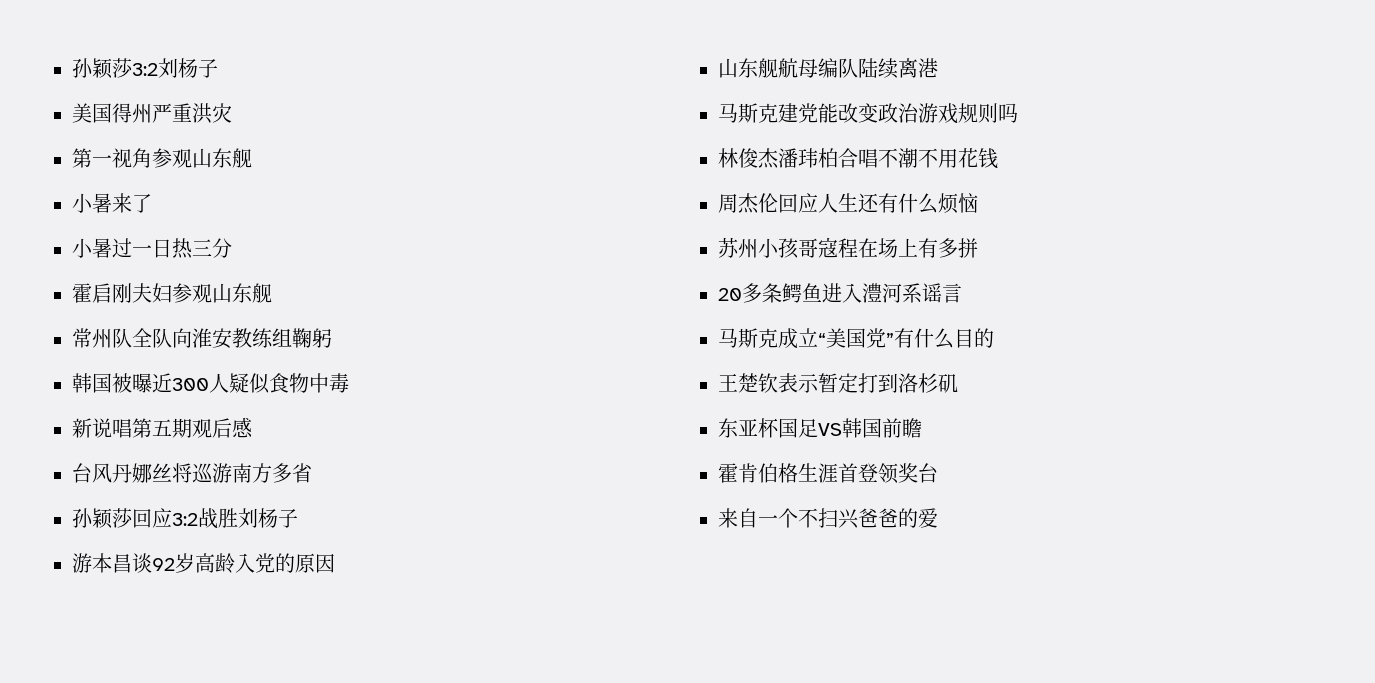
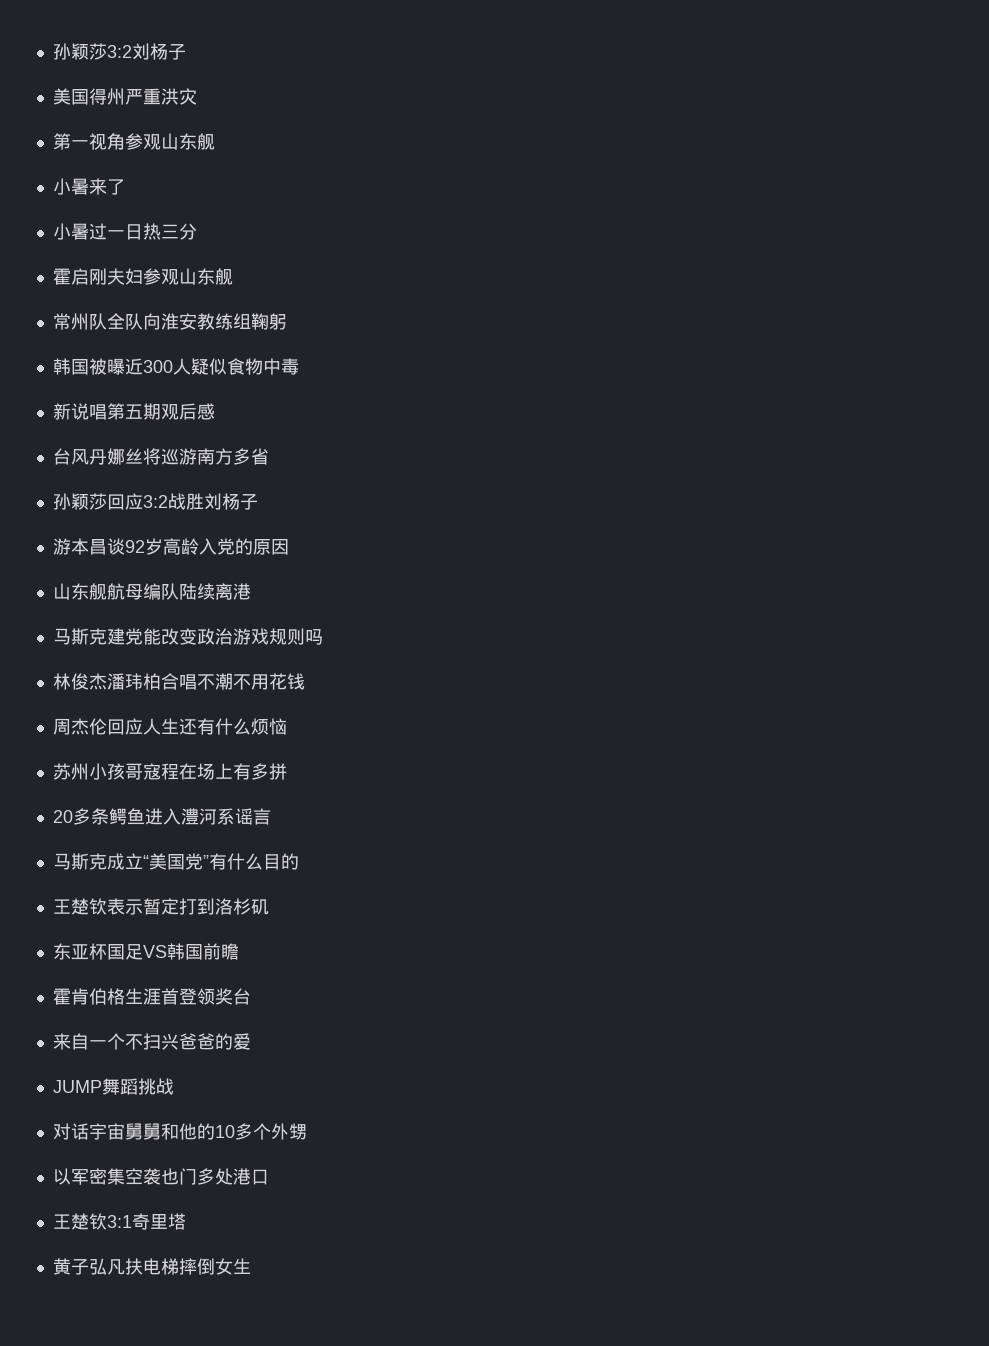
(938, 518) none -> [52,1078,174,1095] [52,1123,307,1140] [52,1168,269,1185] [52,1213,186,1230] [52,1258,251,1275] // JUMP舞蹈挑战 // 对话宇宙舅舅和他的10多个外甥 // 以军密集空袭也门多处港口 // 王楚钦3:1奇里塔 // 黄子弘凡扶电梯摔倒女生

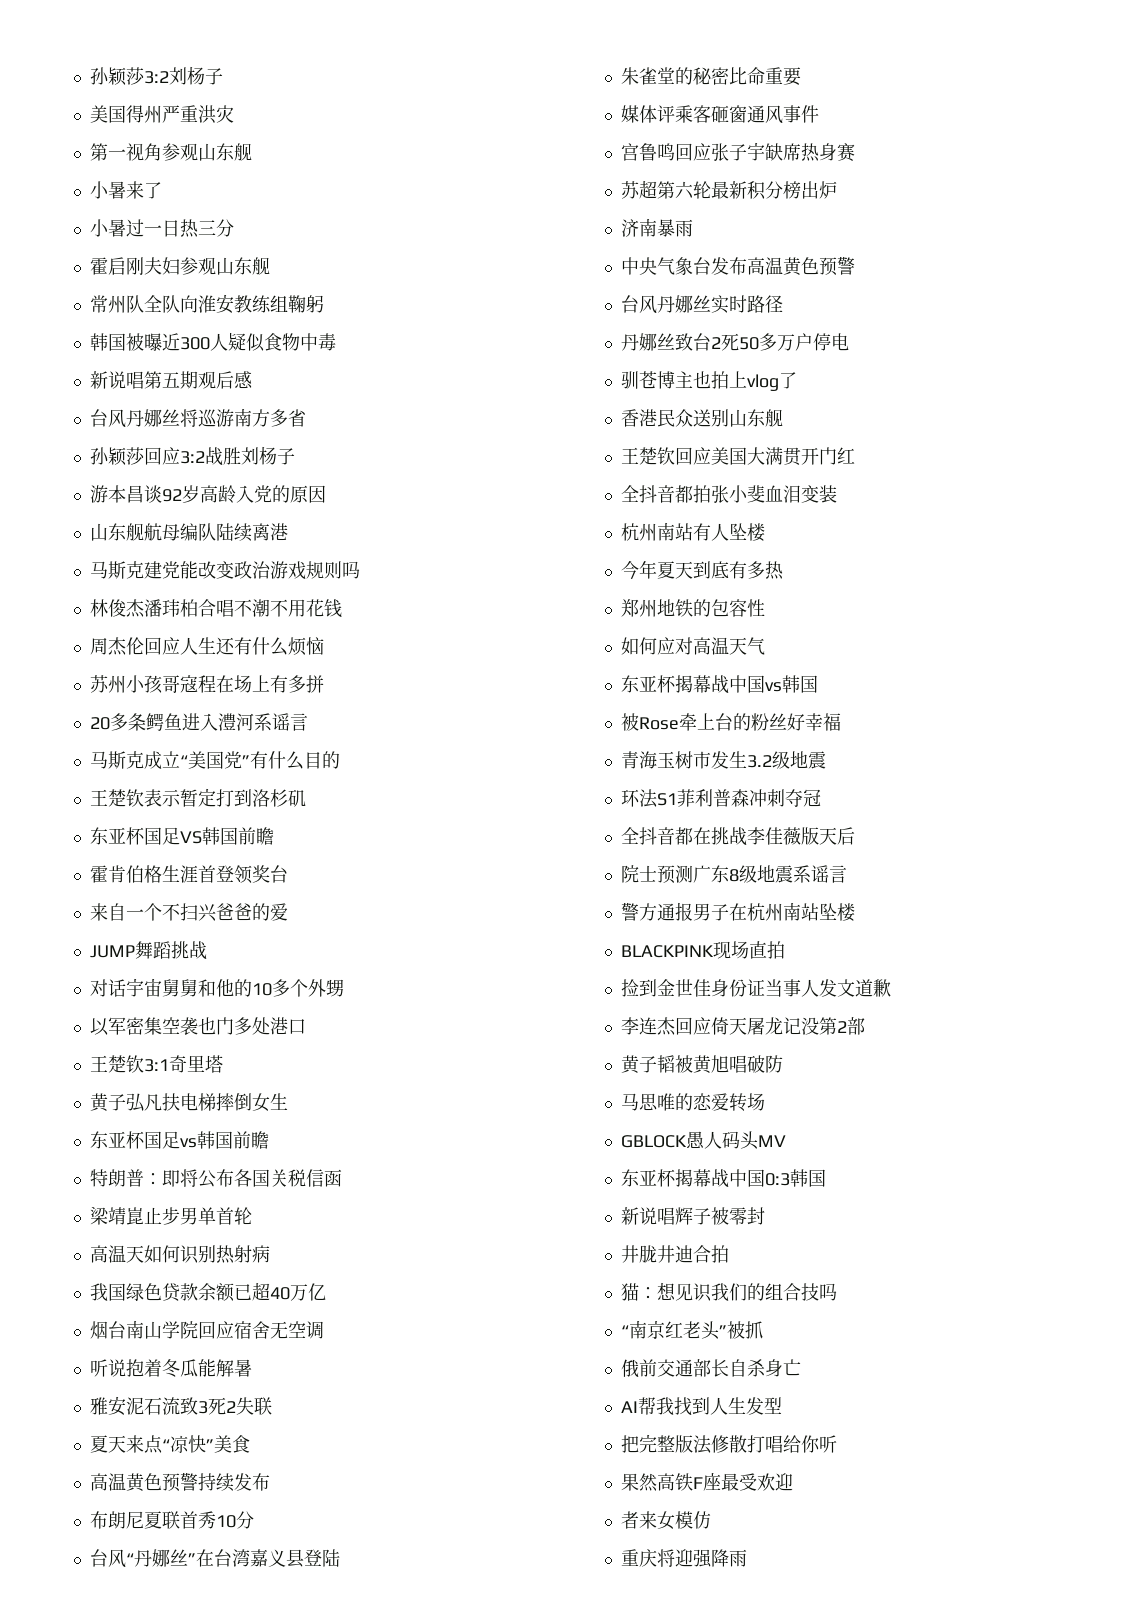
(251, 1266) none -> [89,1131,269,1149] [89,1169,342,1188] [89,1206,252,1225] [89,1245,270,1264] [89,1282,326,1302] [89,1320,324,1339] [89,1359,252,1378] [89,1396,272,1416] [89,1435,250,1454] [89,1472,270,1492] [89,1511,254,1529] [89,1549,340,1568] [620,67,801,86] [620,105,819,124] [620,142,855,162] [620,180,837,200] [620,218,693,237] [620,256,855,276] [620,295,783,314] [620,333,849,351] [620,371,797,391] [620,409,783,427] [620,447,855,466] [620,485,837,503] [620,522,765,542] [620,560,784,580] [620,599,765,617] [620,637,765,655] [620,675,818,694] [620,713,841,731] [620,751,826,769] [620,789,821,808] [620,827,855,846] [620,865,847,884] [620,902,855,922] [620,941,785,959] [620,979,891,997] [620,1017,865,1036] [620,1055,783,1074] [620,1093,765,1112] [620,1131,786,1150] [620,1169,826,1188] [620,1207,765,1225] [620,1245,729,1263] [620,1282,837,1302] [620,1320,763,1340] [620,1359,801,1378] [620,1397,782,1416] [620,1434,837,1454] [620,1473,793,1492] [620,1511,711,1530] [620,1549,747,1568] // 东亚杯国足vs韩国前瞻 // 特朗普：即将公布各国关税信函 // 梁靖崑止步男单首轮 // 高温天如何识别热射病 // 我国绿色贷款余额已超40万亿 // 烟台南山学院回应宿舍无空调 // 听说抱着冬瓜能解暑 // 雅安泥石流致3死2失联 // 夏天来点“凉快”美食 // 高温黄色预警持续发布 // 布朗尼夏联首秀10分 // 台风“丹娜丝”在台湾嘉义县登陆 // 朱雀堂的秘密比命重要 // 媒体评乘客砸窗通风事件 // 宫鲁鸣回应张子宇缺席热身赛 // 苏超第六轮最新积分榜出炉 // 济南暴雨 // 中央气象台发布高温黄色预警 // 台风丹娜丝实时路径 // 丹娜丝致台2死50多万户停电 // 驯苍博主也拍上vlog了 // 香港民众送别山东舰 // 王楚钦回应美国大满贯开门红 // 全抖音都拍张小斐血泪变装 // 杭州南站有人坠楼 // 今年夏天到底有多热 // 郑州地铁的包容性 // 如何应对高温天气 // 东亚杯揭幕战中国vs韩国 // 被Rose牵上台的粉丝好幸福 // 青海玉树市发生3.2级地震 // 环法S1菲利普森冲刺夺冠 // 全抖音都在挑战李佳薇版天后 // 院士预测广东8级地震系谣言 // 警方通报男子在杭州南站坠楼 // BLACKPINK现场直拍 // 捡到金世佳身份证当事人发文道歉 // 李连杰回应倚天屠龙记没第2部 // 黄子韬被黄旭唱破防 // 马思唯的恋爱转场 // GBLOCK愚人码头MV // 东亚杯揭幕战中国0:3韩国 // 新说唱辉子被零封 // 井胧井迪合拍 // 猫：想见识我们的组合技吗 // “南京红老头”被抓 // 俄前交通部长自杀身亡 // AI帮我找到人生发型 // 把完整版法修散打唱给你听 // 果然高铁F座最受欢迎 // 者来女模仿 // 重庆将迎强降雨

